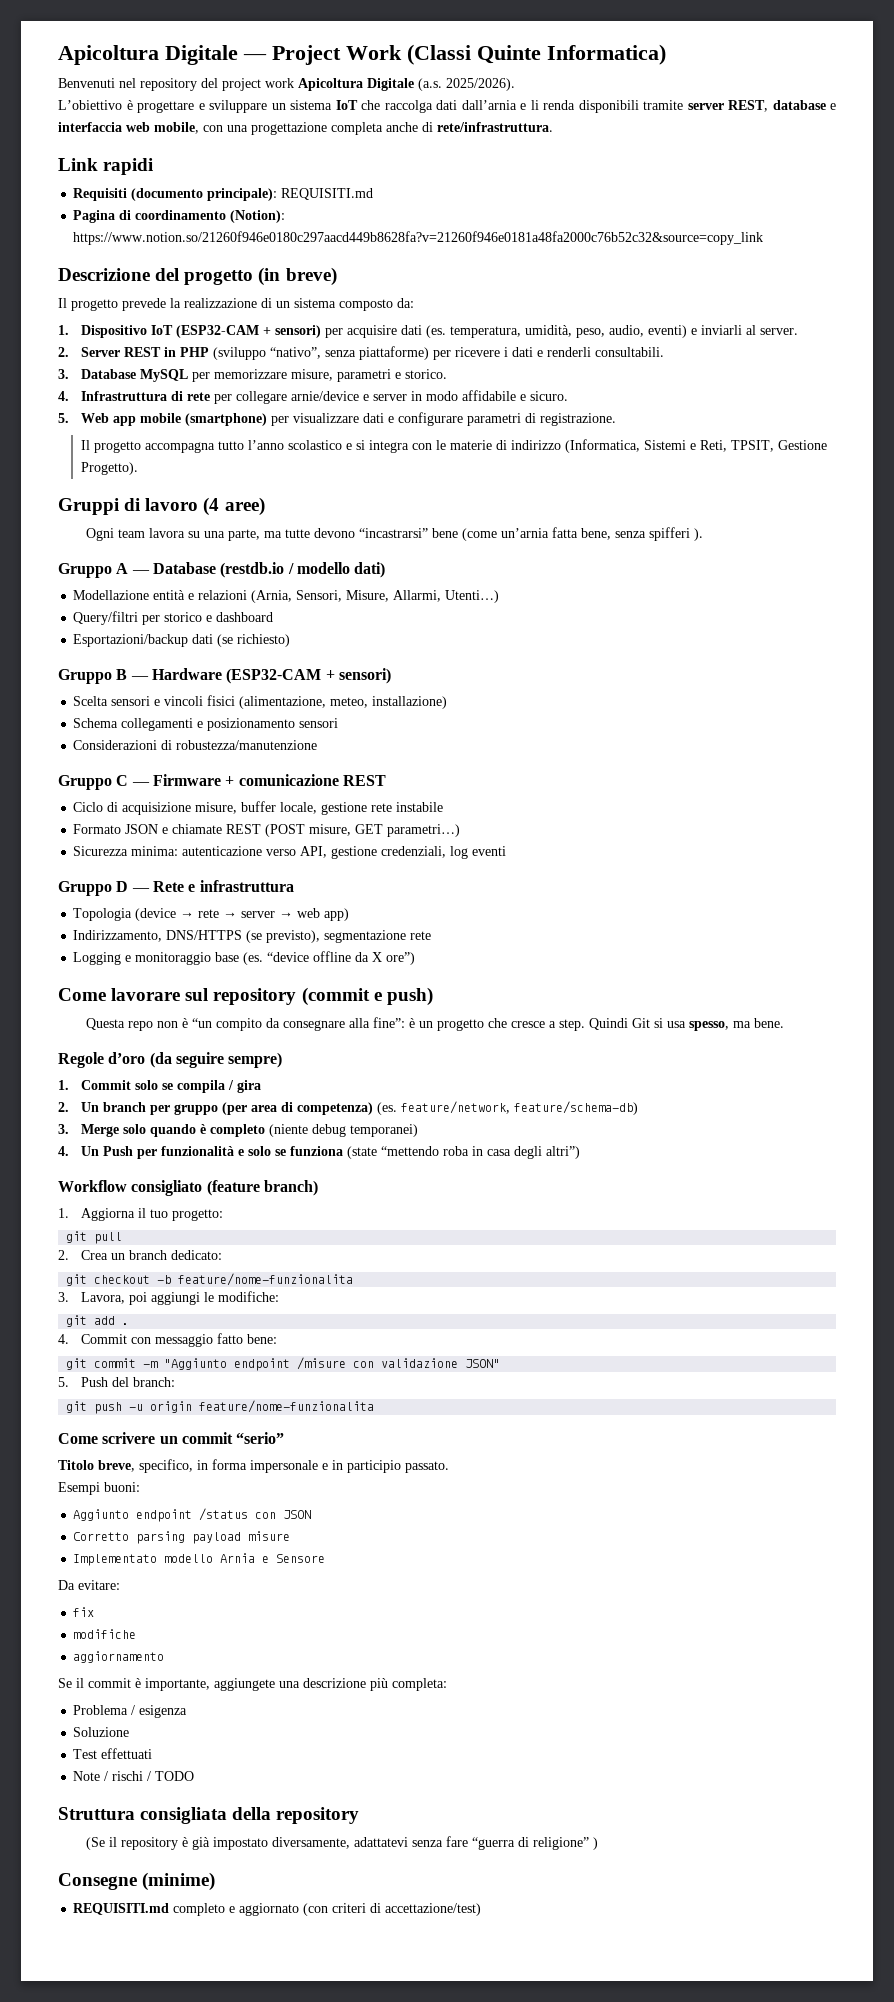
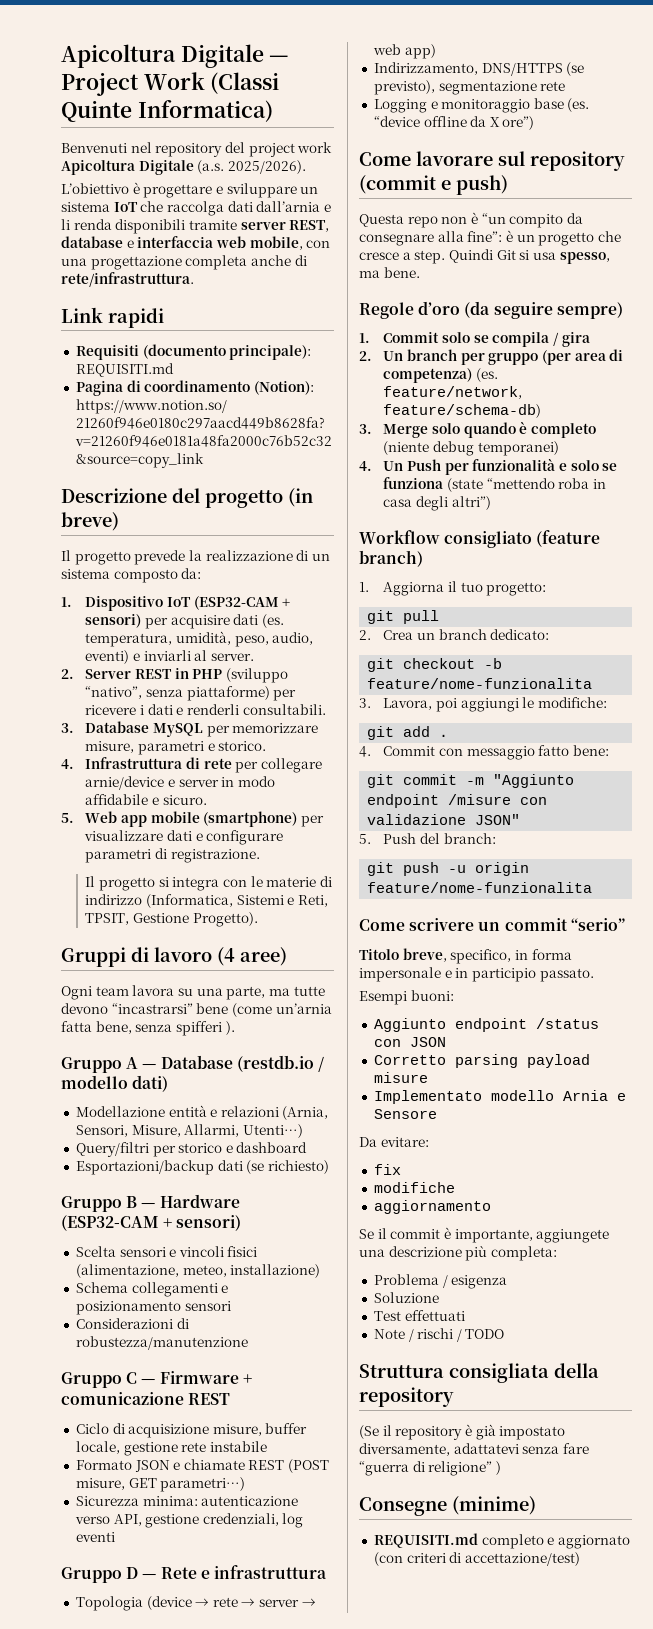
[144,440,352,453] accompagna tutto l’anno scolastico e -> (155, 884) none

